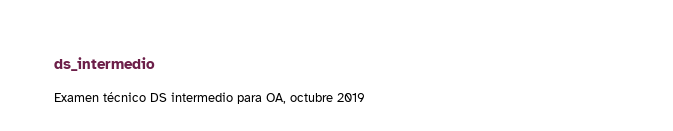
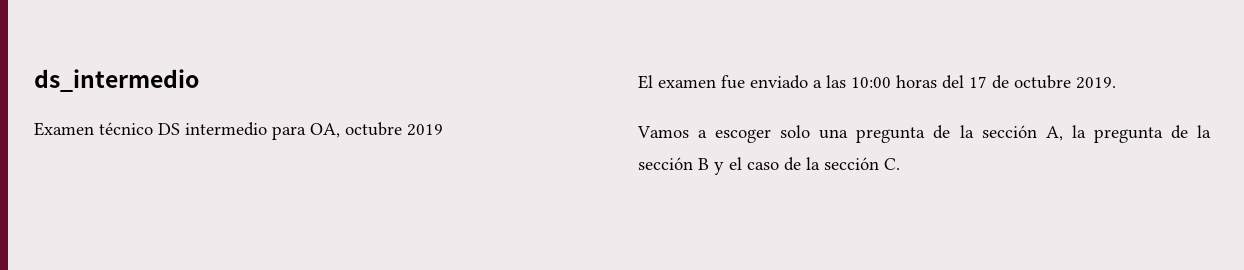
(365, 97) none -> [638,75,1116,89] [637,125,1211,143] [638,157,900,175] // El examen fue enviado a las 10:00 horas del 17 de octubre 2019. // Vamos a escoger solo una pregunta de la sección A, la pregunta de la sección B y el caso de la sección C.

